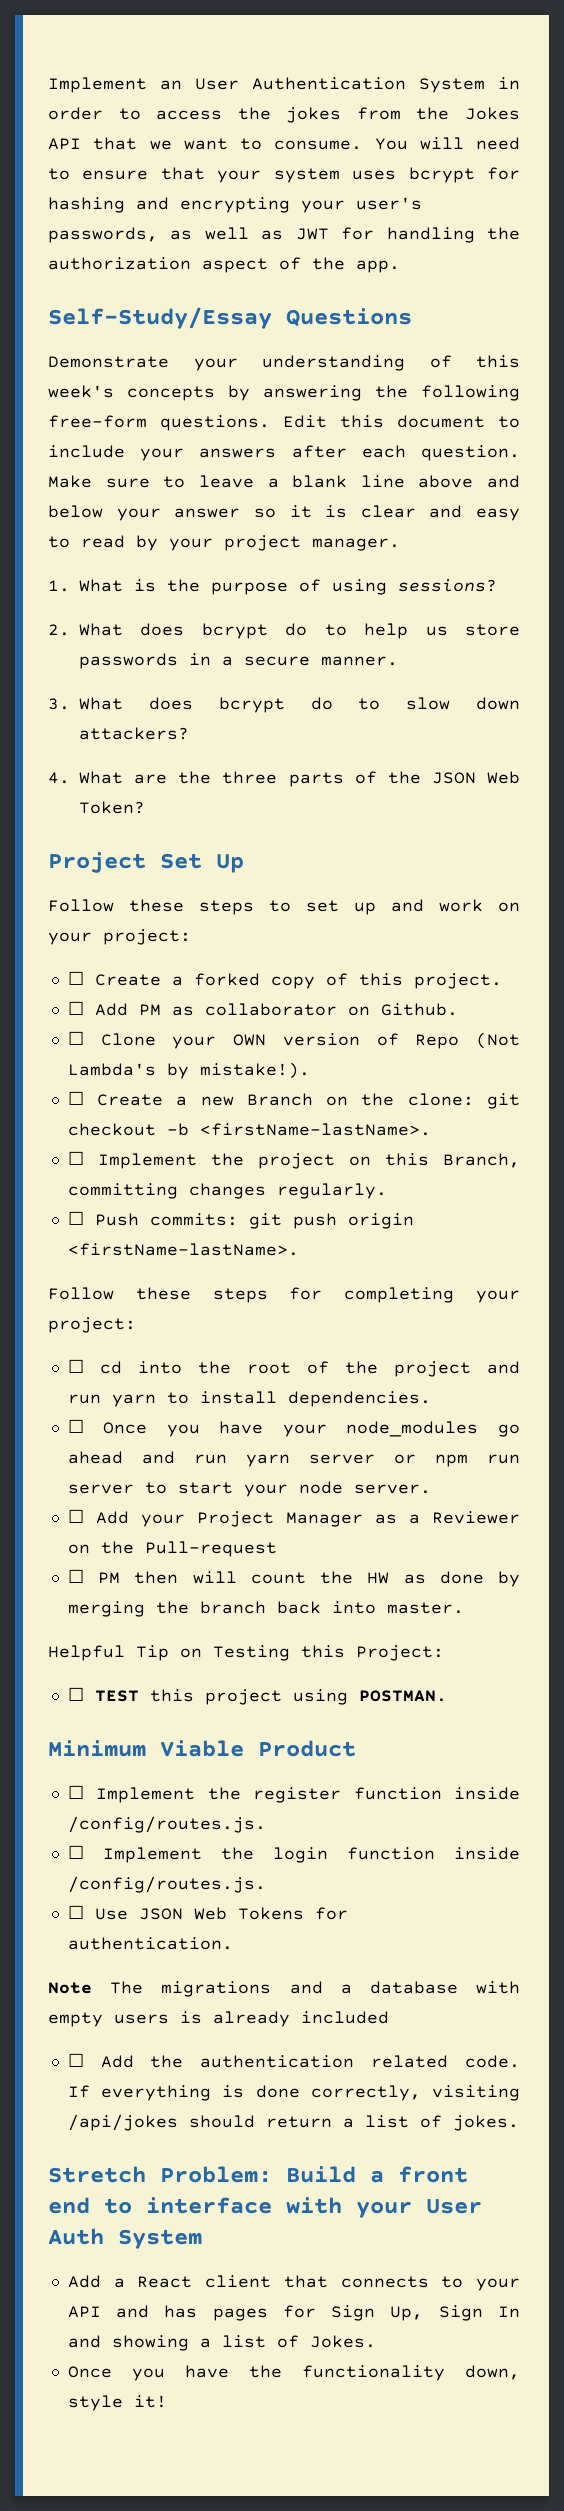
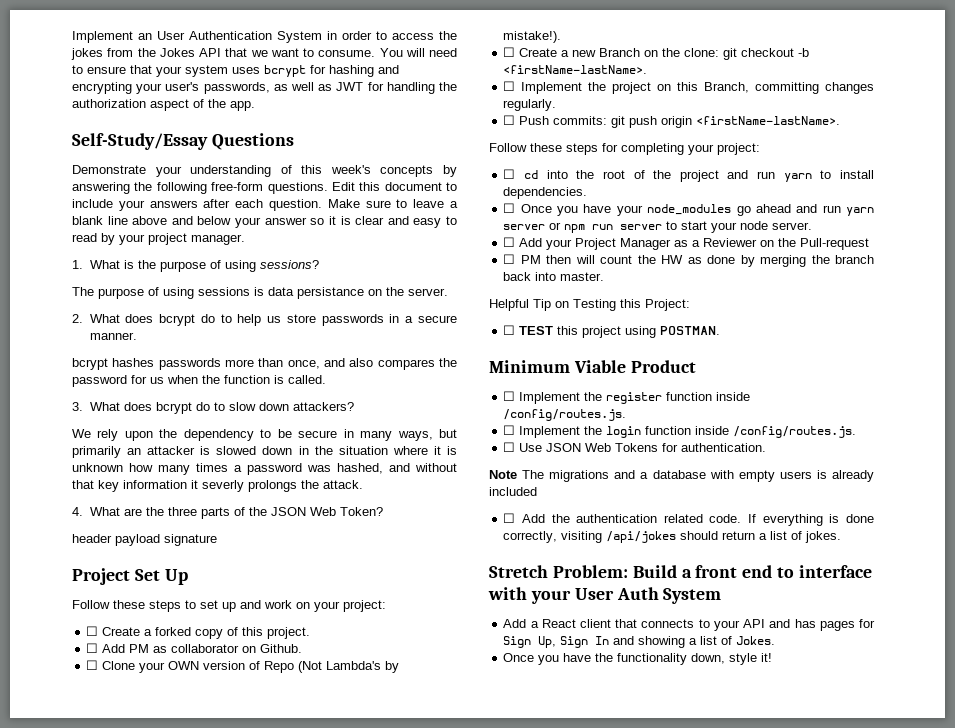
(497, 585) none -> [72,287,448,299] // The purpose of using sessions is data persistance on the server.
(398, 661) none -> [72,358,457,370] [72,375,326,387] // bcrypt hashes passwords more than once, and also compares the password for us when the function is called.
(189, 733) none -> [72,429,457,441] [72,446,457,458] [72,463,457,475] [72,480,363,492] // We rely upon the dependency to be secure in many ways, but primarily an attacker is slowed down in the situation where it is unknown how many times a password was hashed, and without that key information it severly prolongs the attack.
(145, 807) none -> [72,534,217,546] // header payload signature

